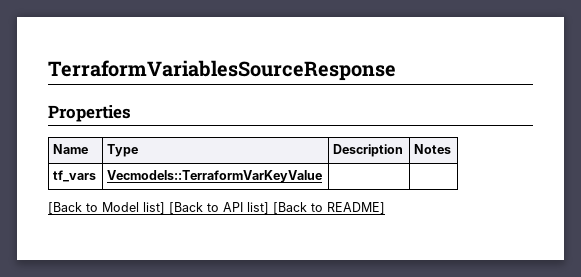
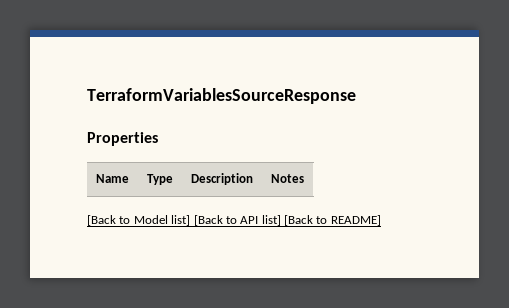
[53,170,97,182] [107,170,323,183] // tf_vars | Vecmodels::TerraformVarKeyValue | | -> (304, 178) none

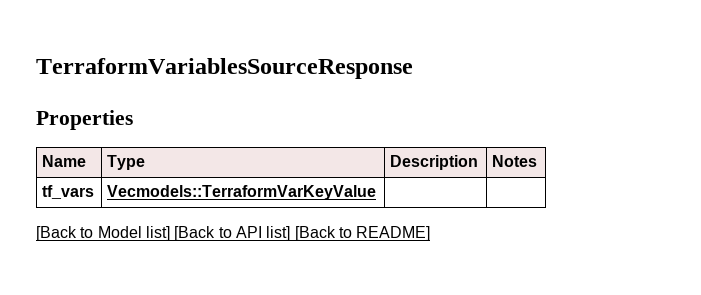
(304, 178) none -> [42,185,95,199] [107,185,377,200] // tf_vars | Vecmodels::TerraformVarKeyValue | |

